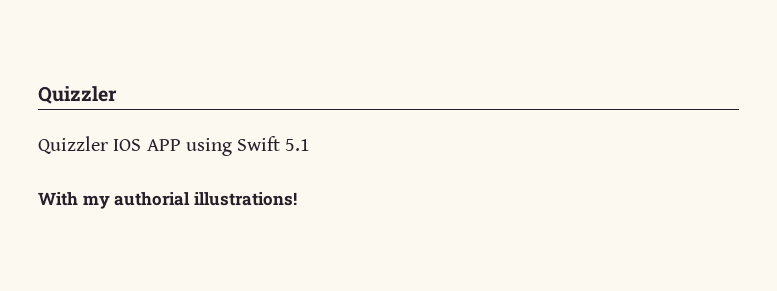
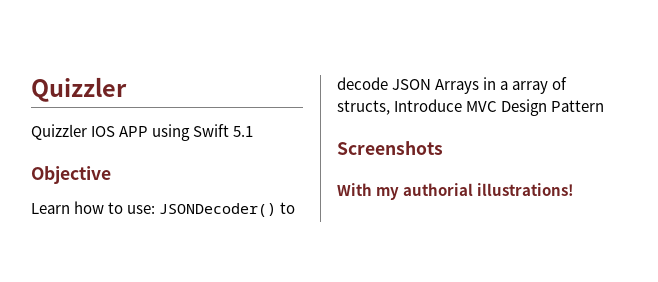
(311, 145) none -> [31,166,111,184] [31,201,296,217] [337,77,568,94] [337,99,605,116] [337,141,443,155] // Objective // Learn how to use: JSONDecoder() to decode JSON Arrays in a array of structs, Introduce MVC Design Pattern // Screenshots

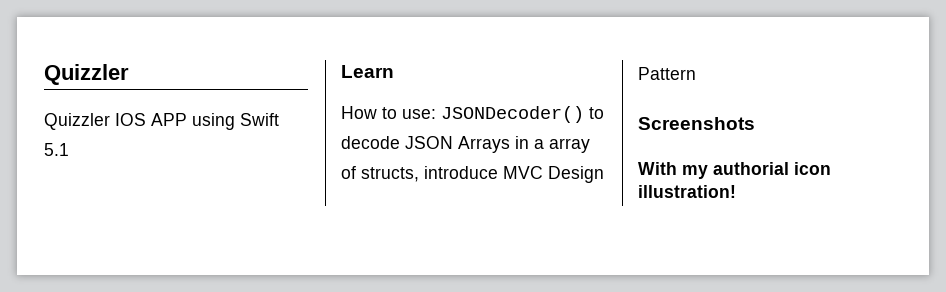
[31,166,111,184] [31,201,105,214] Objective // Learn how -> [341,65,394,78] [341,106,377,119] Learn // How
[394,99,463,112] Introduce -> [424,166,498,179] introduce
[477,183,575,196] illustrations! -> [794,162,831,175] [638,185,736,198] icon illustration!

